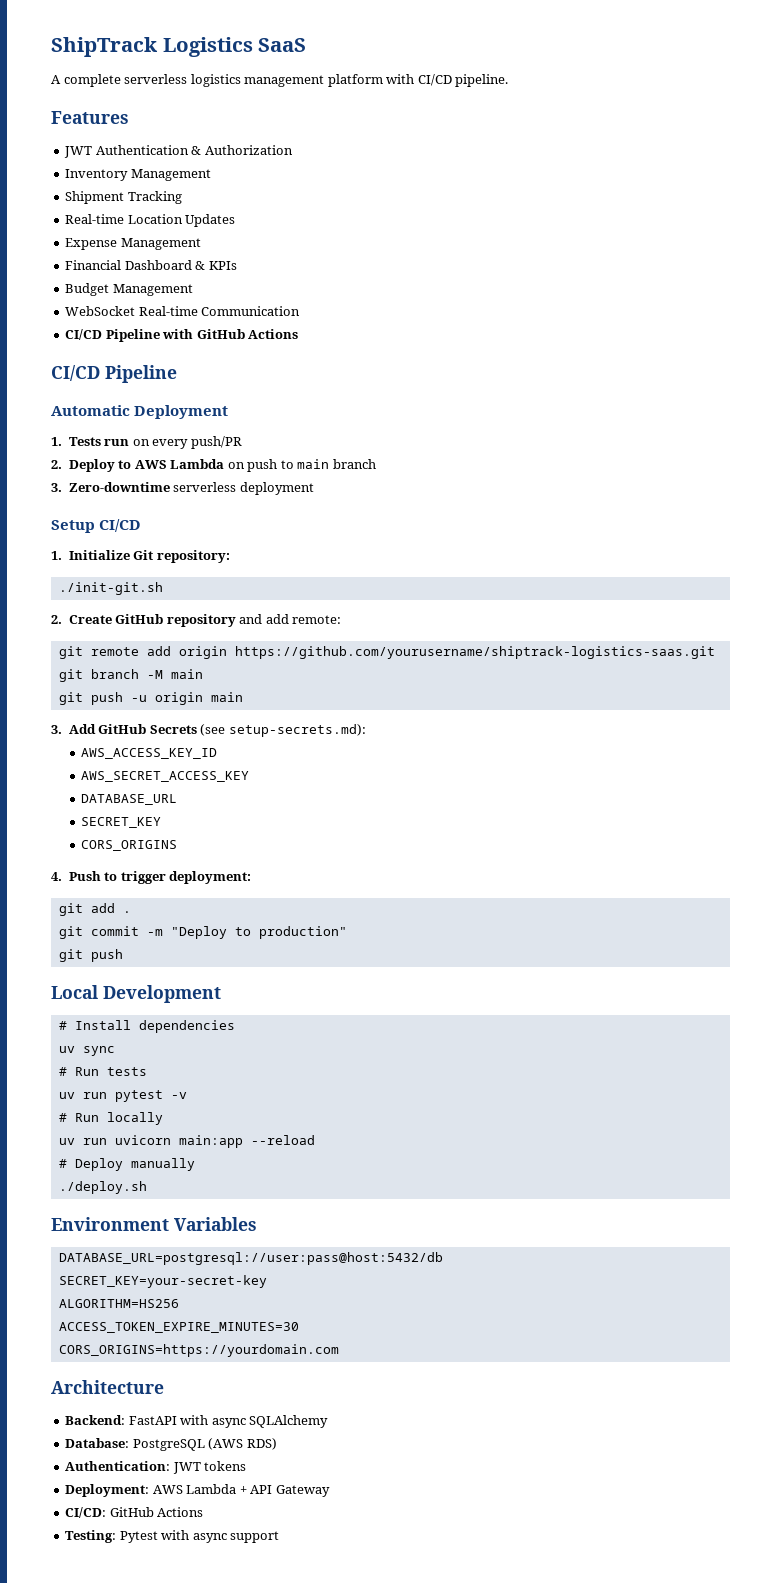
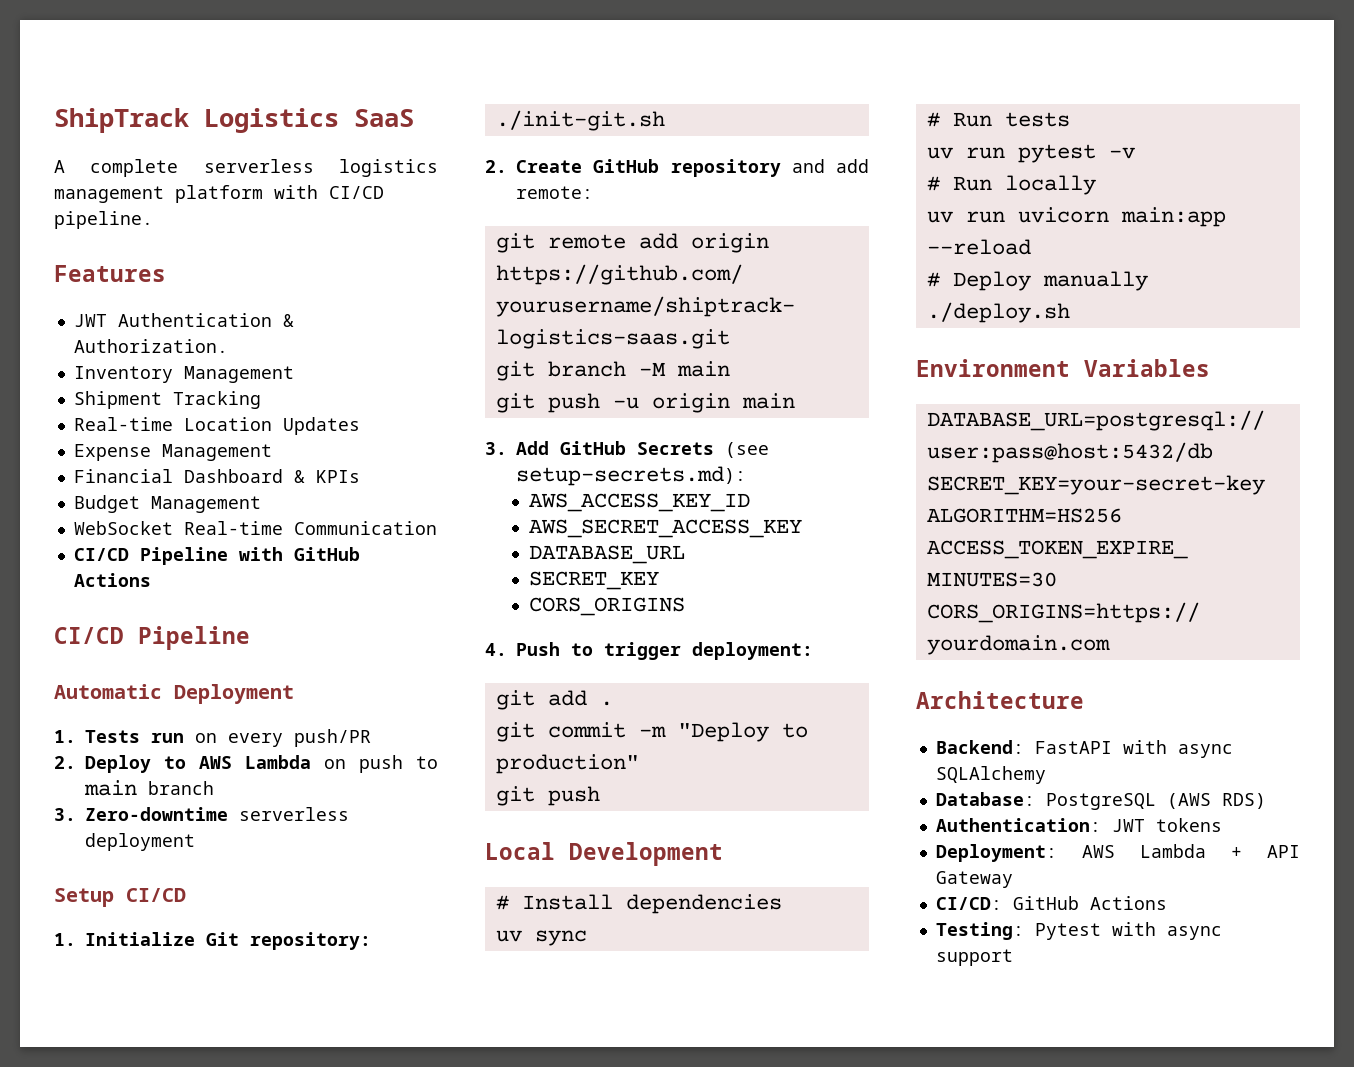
[204,145,293,155] Authorization -> [73,339,228,353] Authorization.

